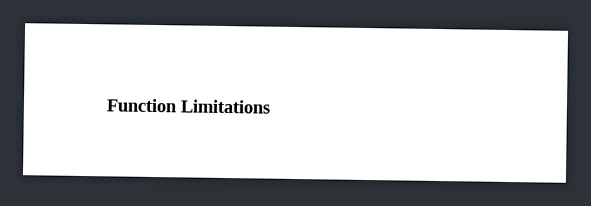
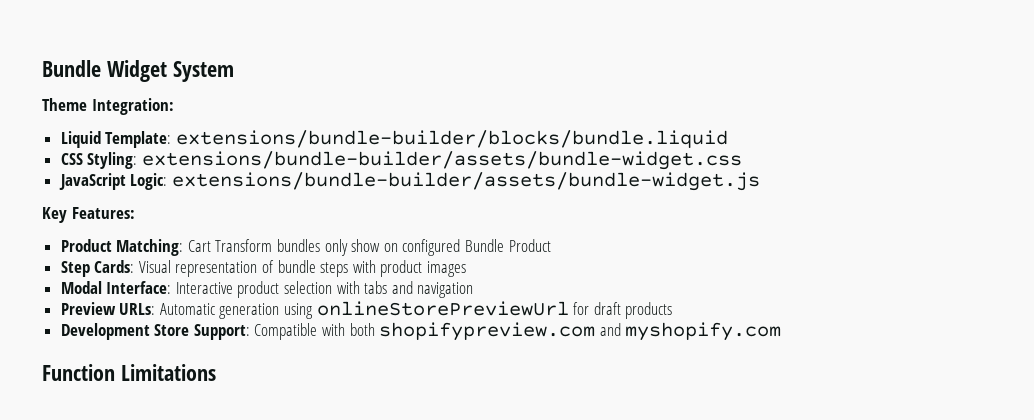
(106, 105) none -> [42,60,234,82] [42,98,174,115] [60,130,728,148] [60,151,742,170] [58,172,760,191] [42,207,135,223] [60,239,551,256] [60,260,467,277] [60,281,474,298] [60,301,673,319] [60,322,782,341] Bundle Widget System // Theme Integration: // Liquid Template: extensions/bundle-builder/blocks/bundle.liquid // CSS Styling: extensions/bundle-builder/assets/bundle-widget.css // JavaScript Logic: extensions/bundle-builder/assets/bundle-widget.js // Key Features: // Product Matching: Cart Transform bundles only show on configured Bundle Product // Step Cards: Visual representation of bundle steps with product images // Modal Interface: Interactive product selection with tabs and navigation // Preview URLs: Automatic generation using onlineStorePreviewUrl for draft products // Development Store Support: Compatible with both shopifypreview.com and myshopify.com //

